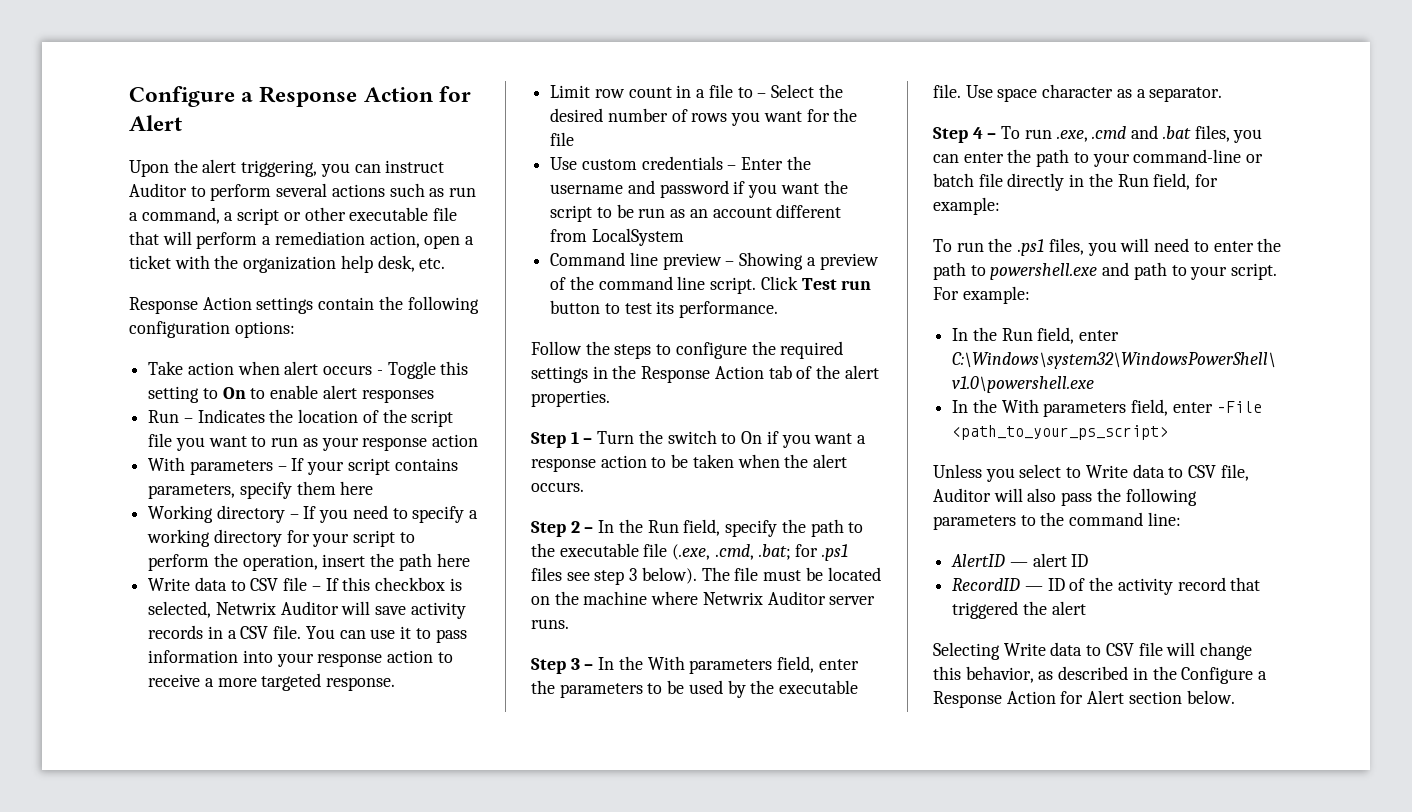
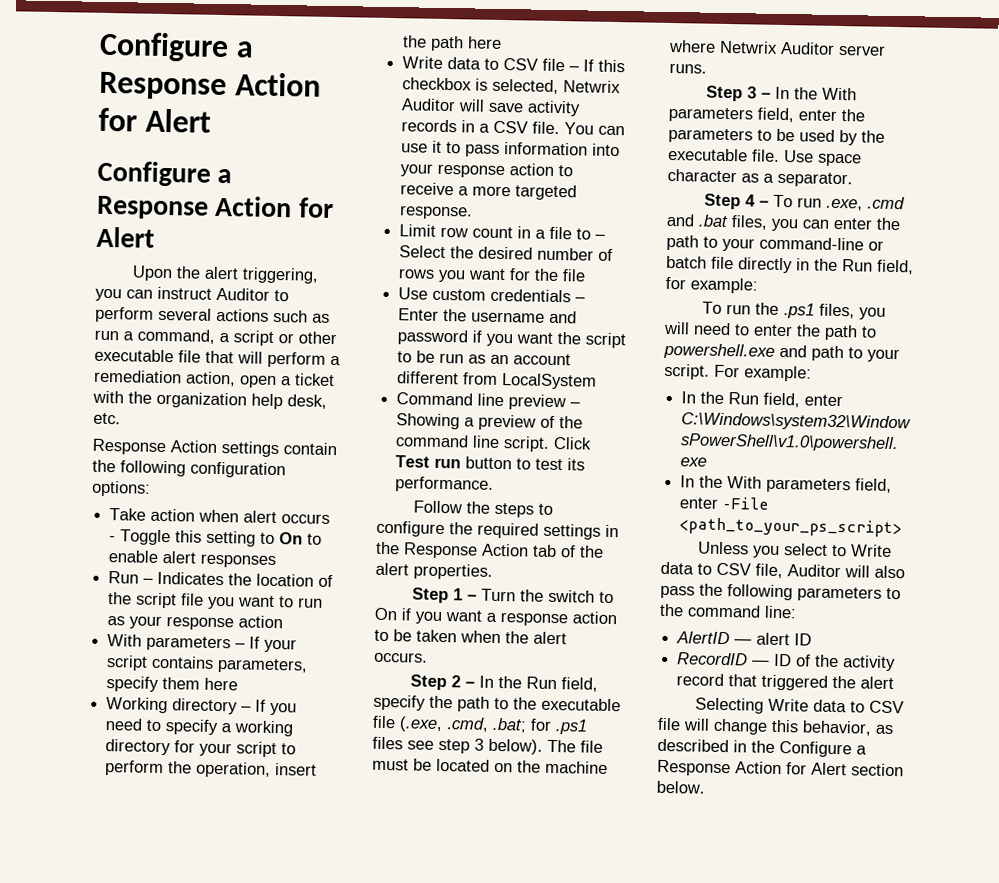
[129,86,471,107] [129,115,182,131] Configure a Response Action for Alert -> [99,31,254,63] [99,71,321,101] [98,107,211,133] [97,160,233,187] [96,195,334,220] [96,226,155,248] Configure a Response Action for Alert // Configure a Response Action for Alert

